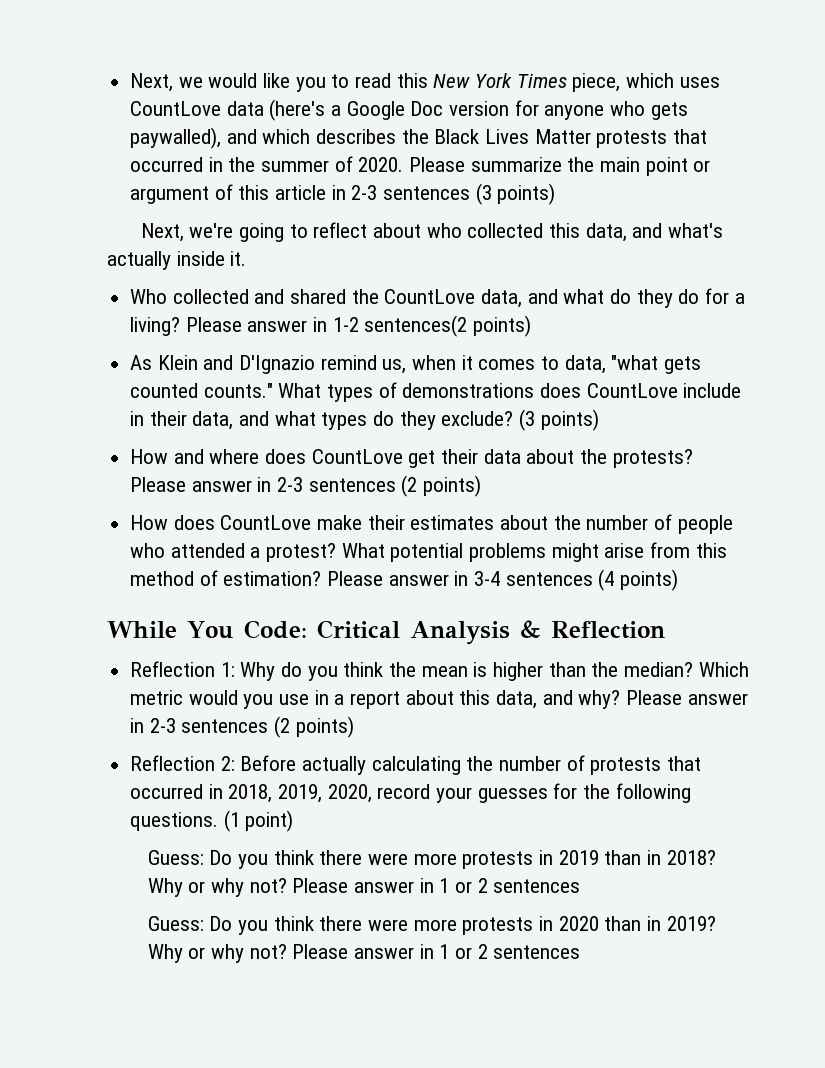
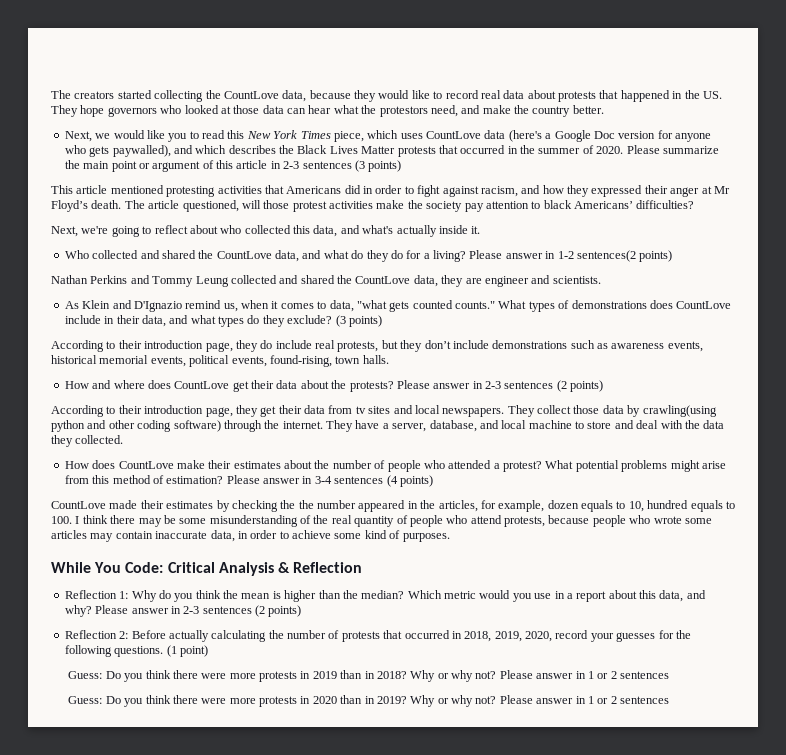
(130, 82) none -> [51,90,722,102] [51,105,604,117] The creators started collecting the CountLove data, because they would like to record real data about protests that happened in the US. They hope governors who looked at those data can hear what the protestors need, and make the country better. //
(556, 194) none -> [51,185,730,197] [51,200,695,212] // This article mentioned protesting activities that Americans did in order to fight against racism, and how they expressed their anger at Mr Floyd’s death. The article questioned, will those protest activities make the society pay attention to black Americans’ difficulties?
(532, 326) none -> [51,275,601,287] // Nathan Perkins and Tommy Leung collected and shared the CountLove data, they are engineer and scientists.
(599, 420) none -> [51,340,703,352] [51,355,389,367] // According to their introduction page, they do include real protests, but they don’t include demonstrations such as awareness events, historical memorial events, political events, found-rising, town halls.
(482, 486) none -> [51,405,717,417] [51,420,725,432] [51,435,124,447] // According to their introduction page, they get their data from tv sites and local newspapers. They collect those data by crawling(using python and other coding software) through the internet. They have a server, database, and local machine to store and deal with the data they collected.
(679, 580) none -> [51,500,735,512] [51,515,712,527] [51,530,450,542] // CountLove made their estimates by checking the the number appeared in the articles, for example, dozen equals to 10, hundred equals to 100. I think there may be some misunderstanding of the real quantity of people who attend protests, because people who wrote some articles may contain inaccurate data, in order to achieve some kind of purposes.

